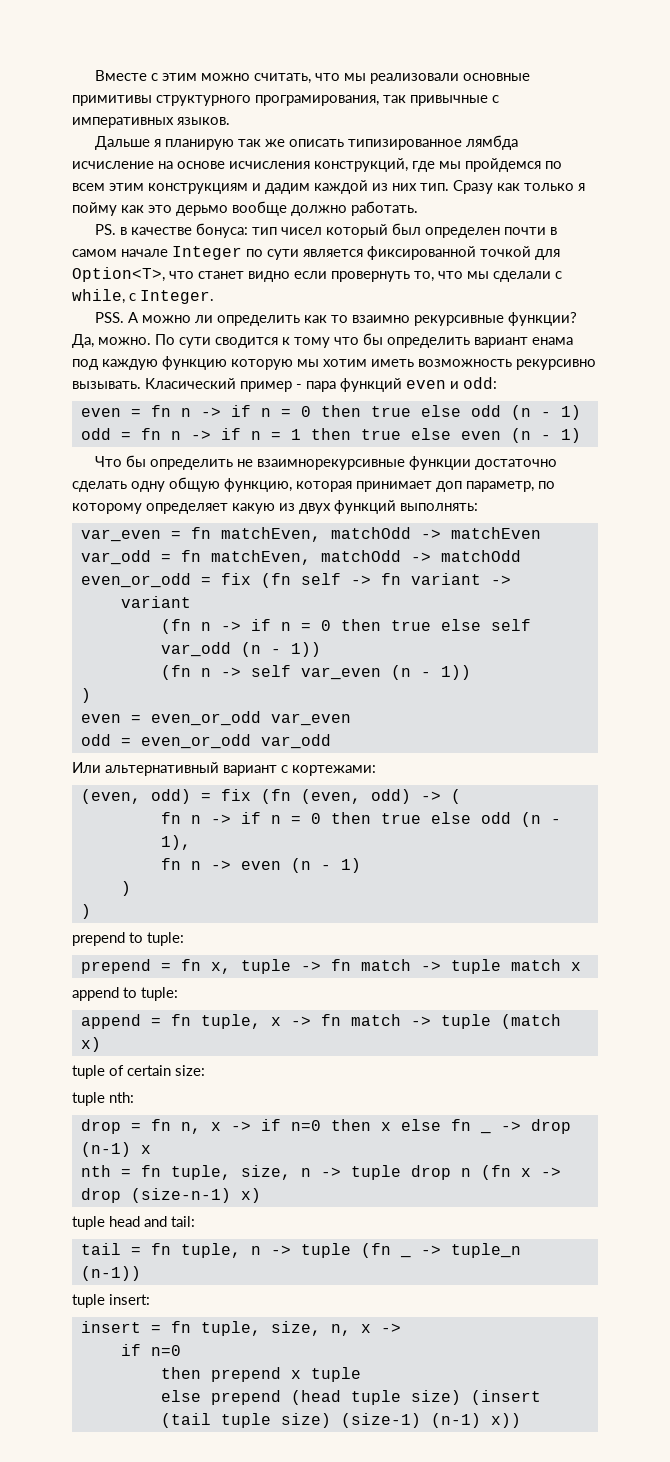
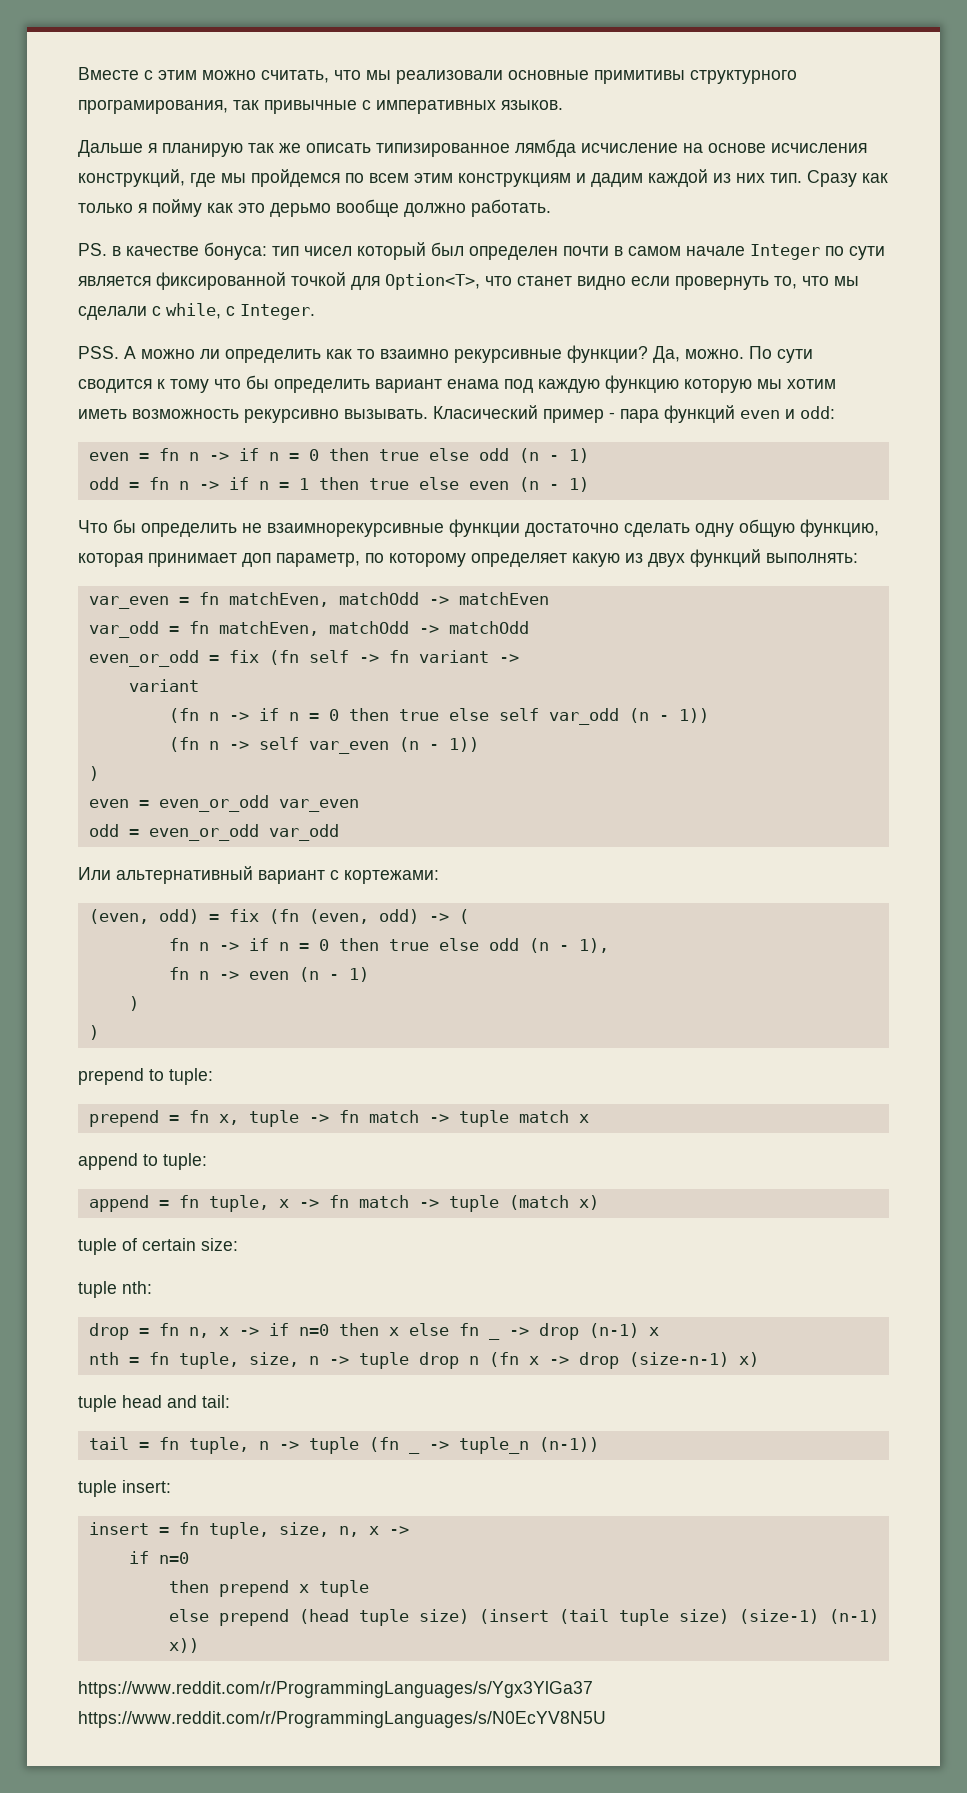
(521, 1420) none -> [78,1681,593,1698] [78,1711,606,1728] // https://www.reddit.com/r/ProgrammingLanguages/s/Ygx3YlGa37 https://www.reddit.com/r/ProgrammingLanguages/s/N0EcYV8N5U

